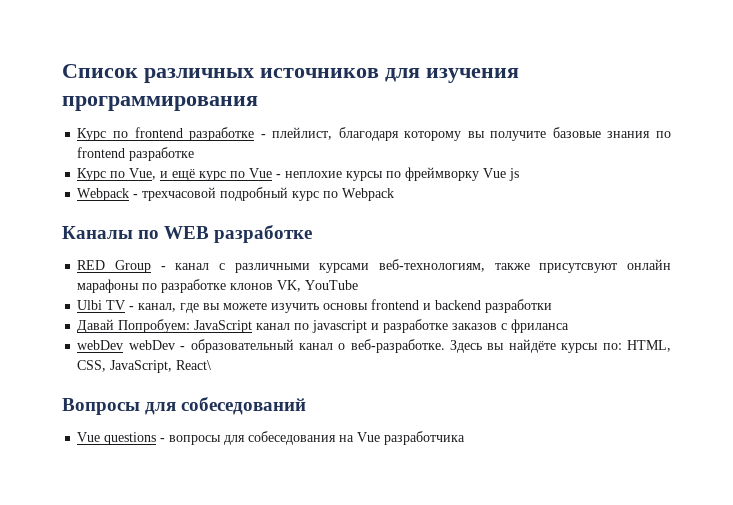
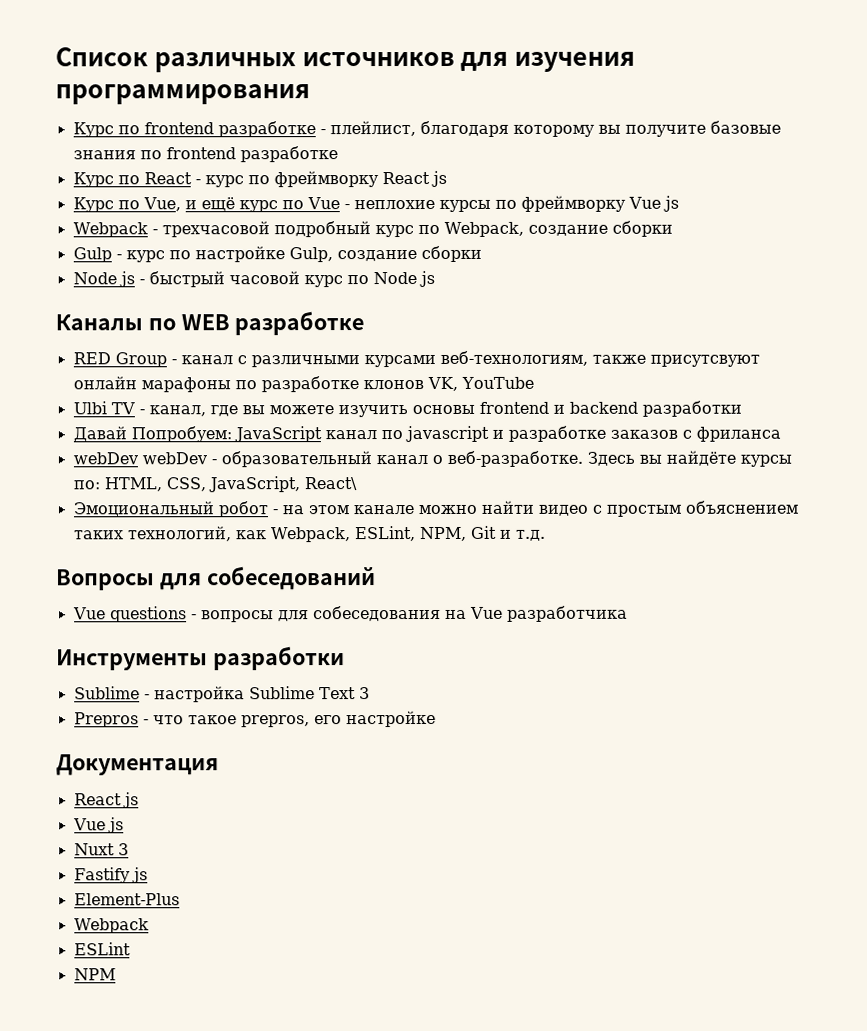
(195, 154) none -> [72,170,447,188] // Курс по React - курс по фреймворку React js
[342,188,395,201] Webpack -> [443,220,673,237] [72,245,482,263] [72,270,435,288] Webpack, создание сборки // Gulp - курс по настройке Gulp, создание сборки // Node js - быстрый часовой курс по Node js
(212, 365) none -> [72,500,798,518] [73,525,546,543] // Эмоциональный робот - на этом канале можно найти видео с простым объяснением таких технологий, как Webpack, ESLint, NPM, Git и т.д.
(466, 438) none -> [56,646,345,671] [73,686,370,703] [73,710,436,728] [56,754,219,776] [73,792,139,809] [72,817,124,834] [73,843,129,856] [73,867,148,884] [73,893,180,906] [73,918,149,934] [73,942,131,956] [73,968,116,981] // Инструменты разработки // Sublime - настройка Sublime Text 3 // Prepros - что такое prepros, его настройке // Документация // React js // Vue js // Nuxt 3 // Fastify js // Element-Plus // Webpack // ESLint // NPM

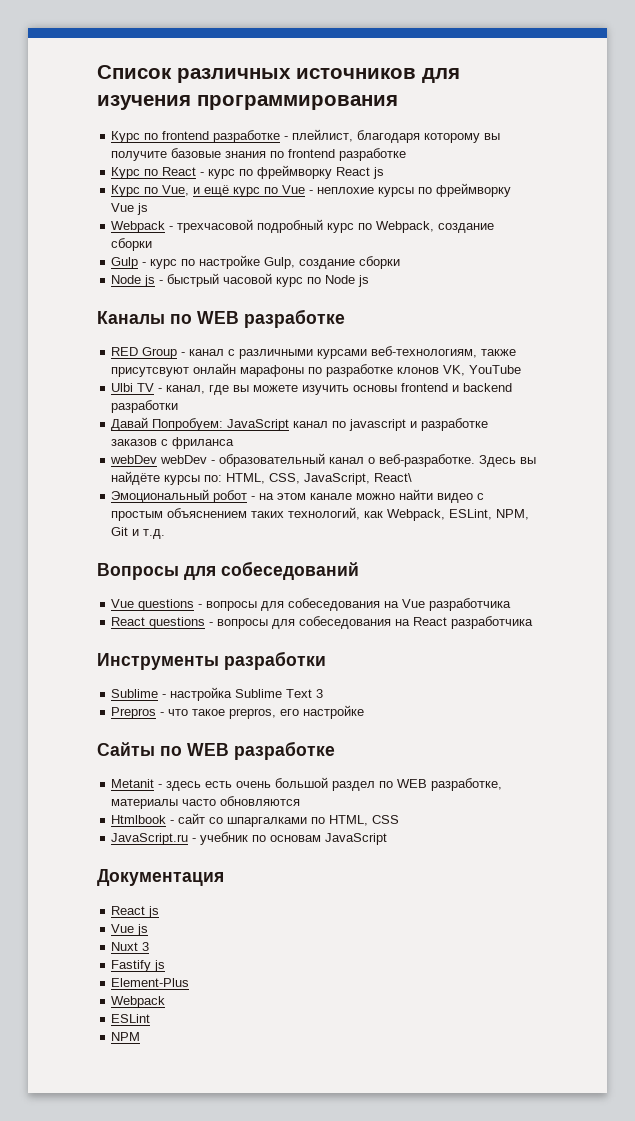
(628, 613) none -> [111,616,534,629] // React questions - вопросы для собеседования на React разработчика
(436, 719) none -> [97,741,335,760] [111,777,503,791] [111,796,301,809] [111,813,400,827] [111,832,388,845] // Сайты по WEB разработке // Metanit - здесь есть очень большой раздел по WEB разработке, материалы часто обновляются // Htmlbook - сайт со шпаргалками по HTML, CSS // JavaScript.ru - учебник по основам JavaScript

